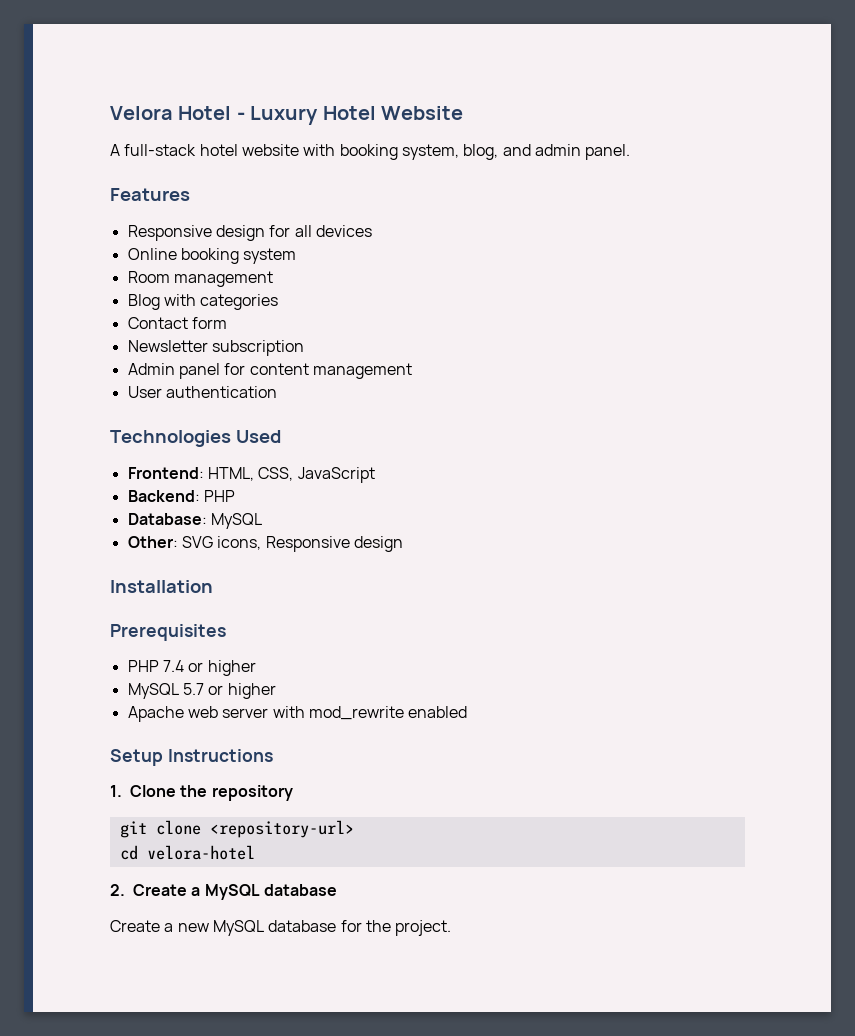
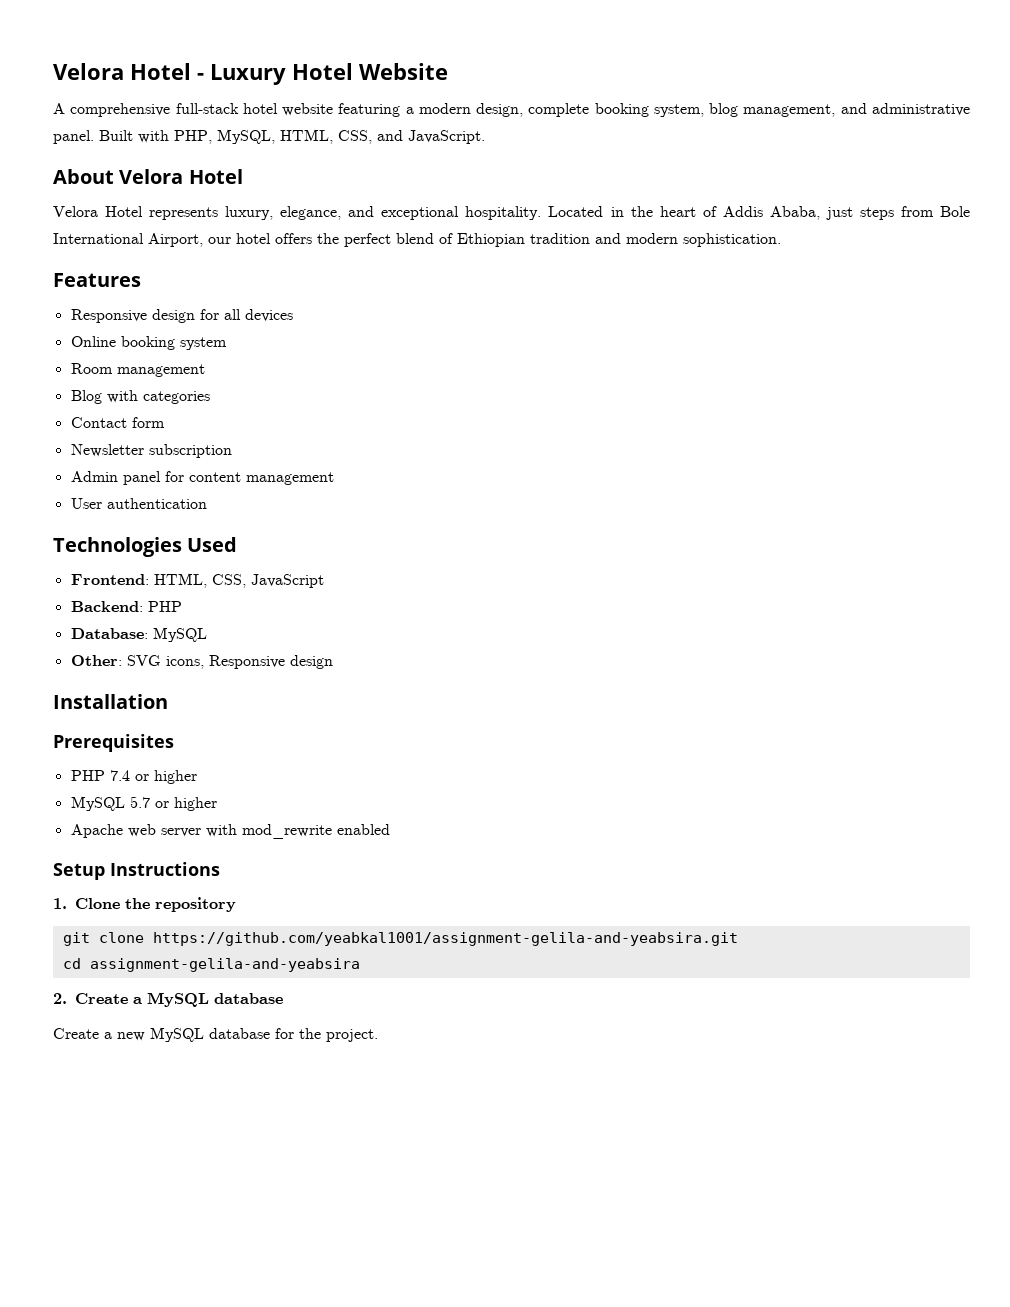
(120, 150) none -> [70,103,171,117] comprehensive
[303,144,631,160] with booking system, blog, and admin panel. -> [338,103,970,117] [53,129,485,144] [53,169,243,184] [53,206,970,220] [53,233,781,247] featuring a modern design, complete booking system, blog management, and administrative panel. Built with PHP, MySQL, HTML, CSS, and JavaScript. // About Velora Hotel // Velora Hotel represents luxury, elegance, and exceptional hospitality. Located in the heart of Addis Ababa, just steps from Bole International Airport, our hotel offers the perfect blend of Ethiopian tradition and modern sophistication.
[209,820,354,838] <repository-url> -> [152,932,738,946] https://github.com/yeabkal1001/assignment-gelila-and-yeabsira.git
[146,845,255,860] velora-hotel -> [89,958,360,972] assignment-gelila-and-yeabsira

